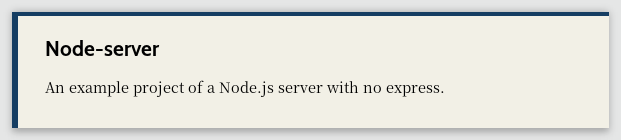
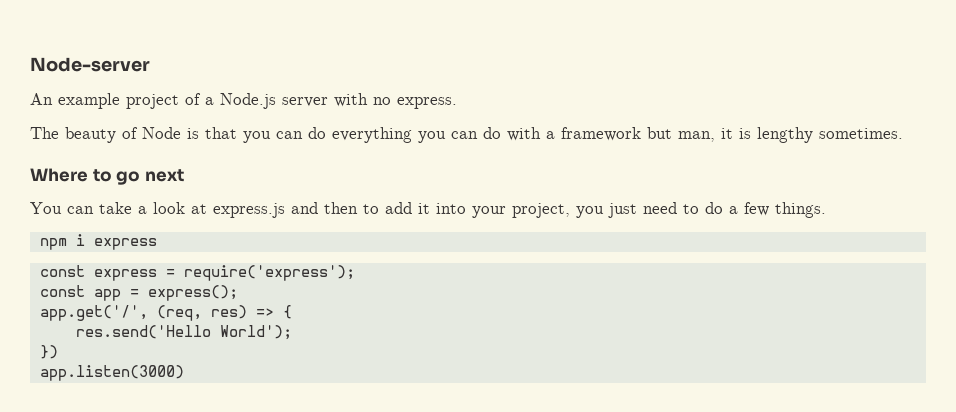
(445, 91) none -> [30,127,903,143] [30,168,184,185] [30,202,826,218] [39,234,157,250] [39,265,355,281] [39,285,238,301] [39,305,292,321] [75,325,292,340] [39,345,58,359] [39,365,184,381] // The beauty of Node is that you can do everything you can do with a framework but man, it is lengthy sometimes. // Where to go next // You can take a look at express.js and then to add it into your project, you just need to do a few things. // npm i express // const express = require('express'); // const app = express(); // app.get('/', (req, res) => { // res.send('Hello World'); // }) // app.listen(3000)

